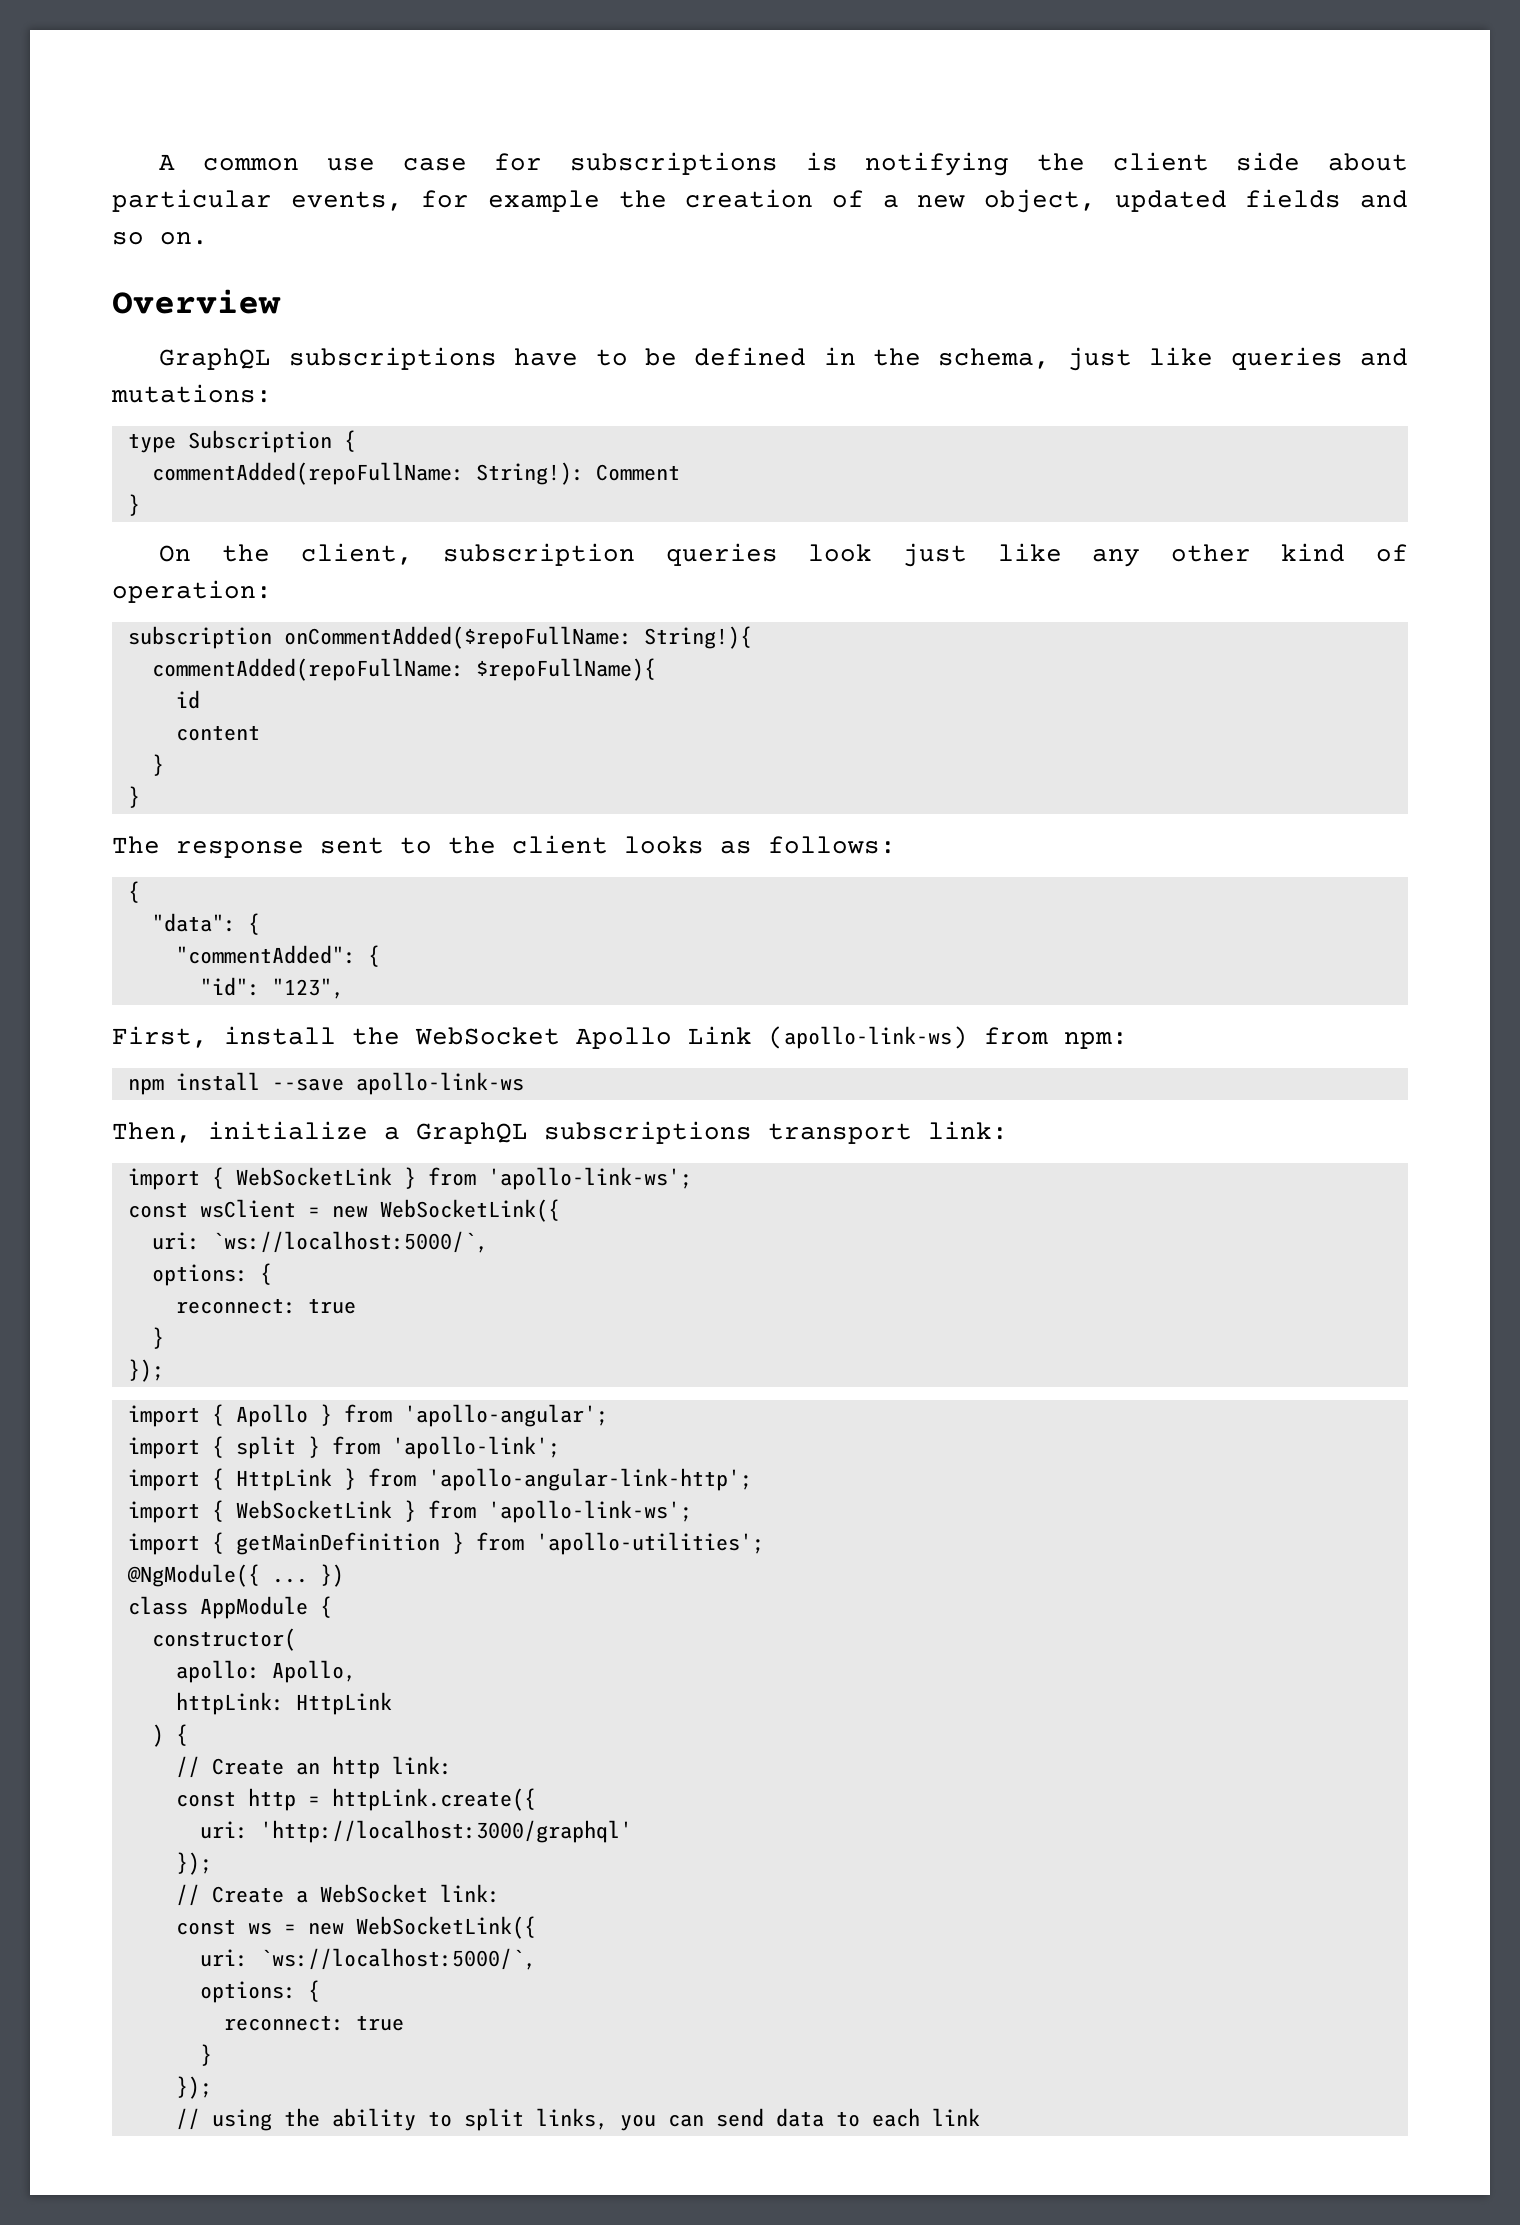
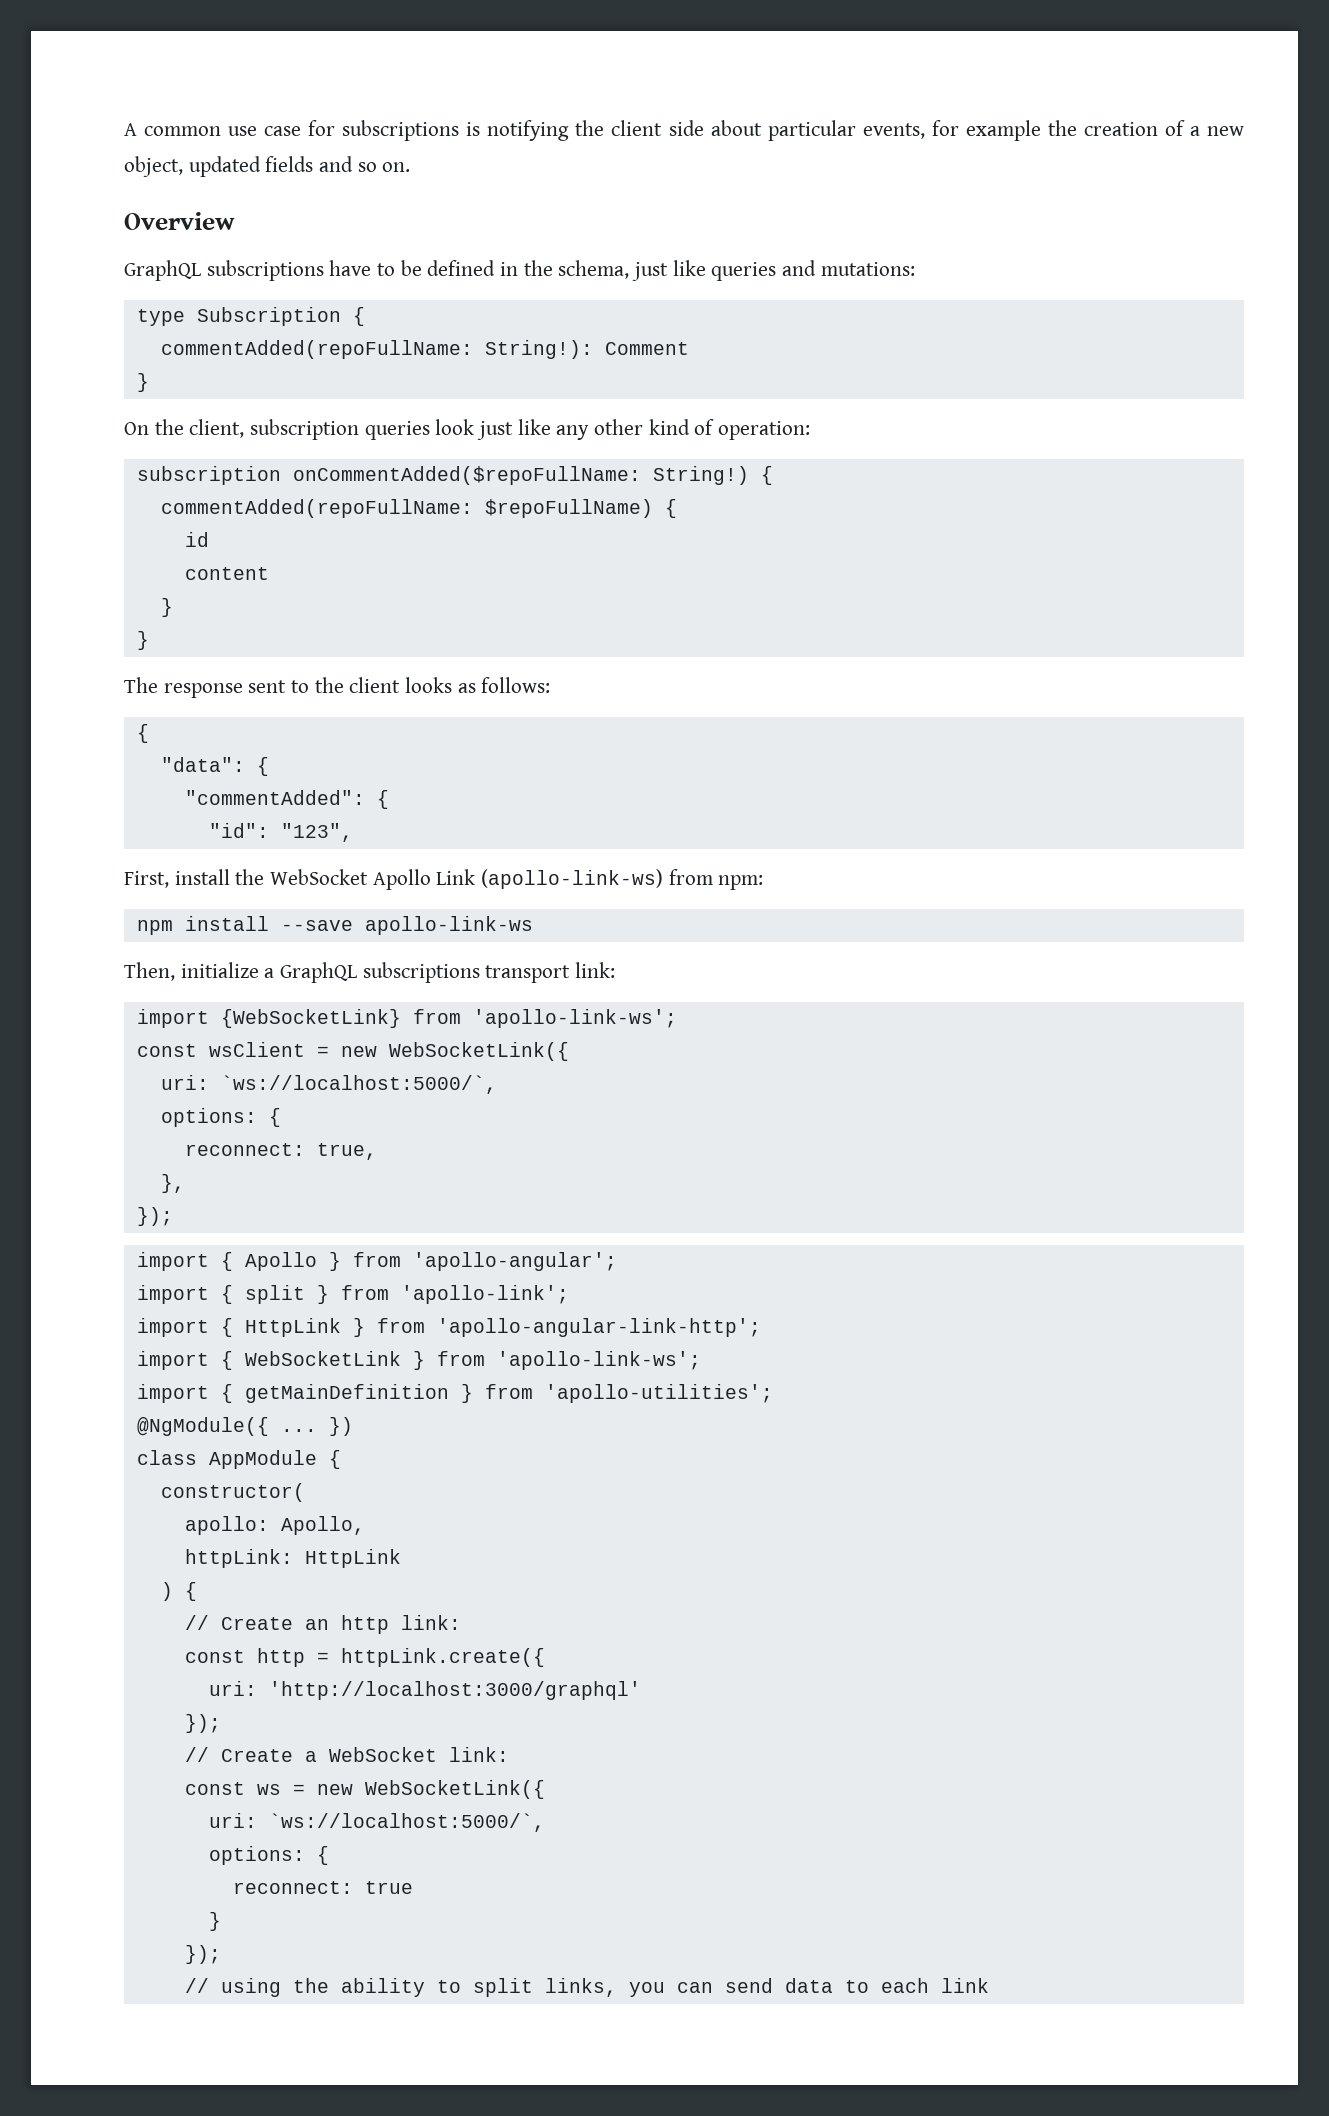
[643,626,752,649] [151,658,656,681] String!){ // commentAdded(repoFullName: $repoFullName){ -> [652,466,773,485] [160,499,677,518] String!) { // commentAdded(repoFullName: $repoFullName) {
[211,1167,416,1189] { WebSocketLink } -> [220,1009,401,1028] {WebSocketLink}
[307,1298,356,1314] [151,1327,164,1349] true // } -> [316,1143,377,1160] [160,1174,185,1193] true, // },

